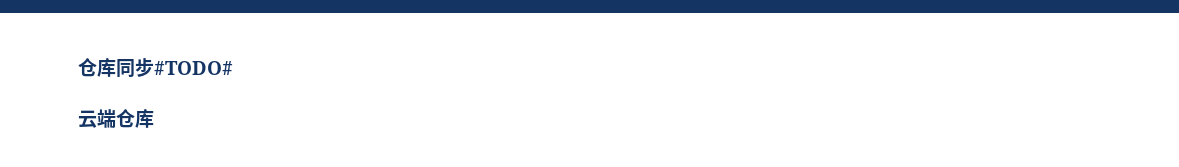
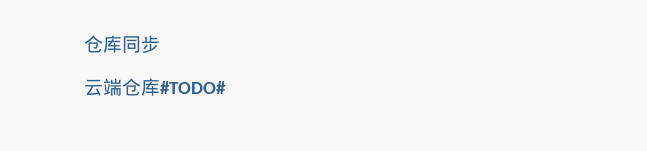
[154,61,233,75] #TODO# -> (160, 44) none
(154, 118) none -> [160,81,226,94] #TODO#

